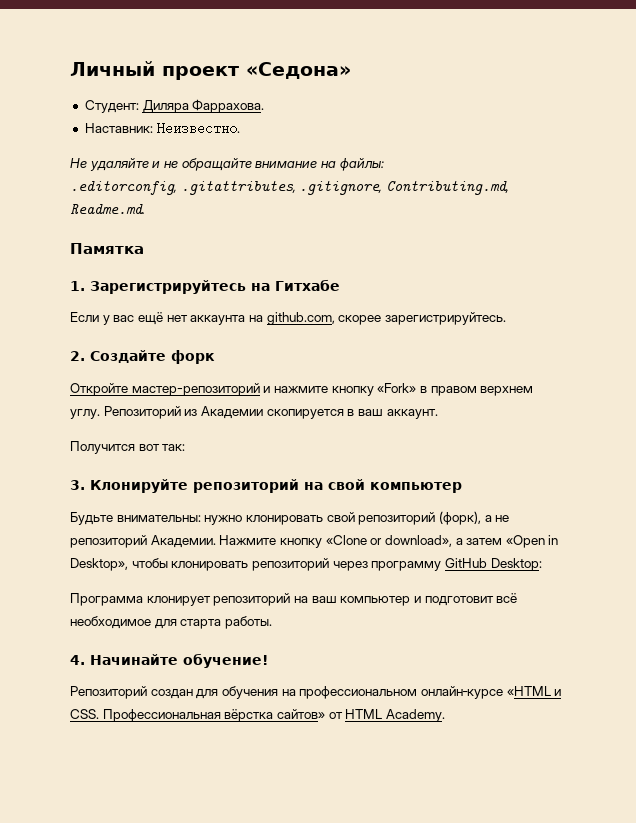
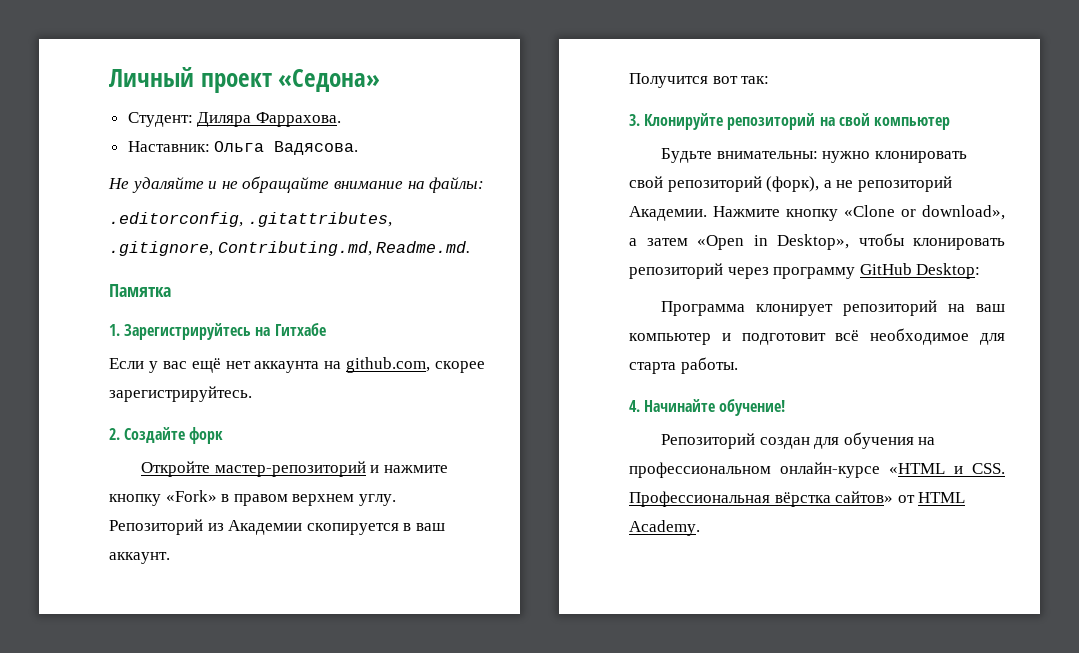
[156,120,240,136] Неизвестно. -> [214,141,359,155] Ольга Вадясова.

